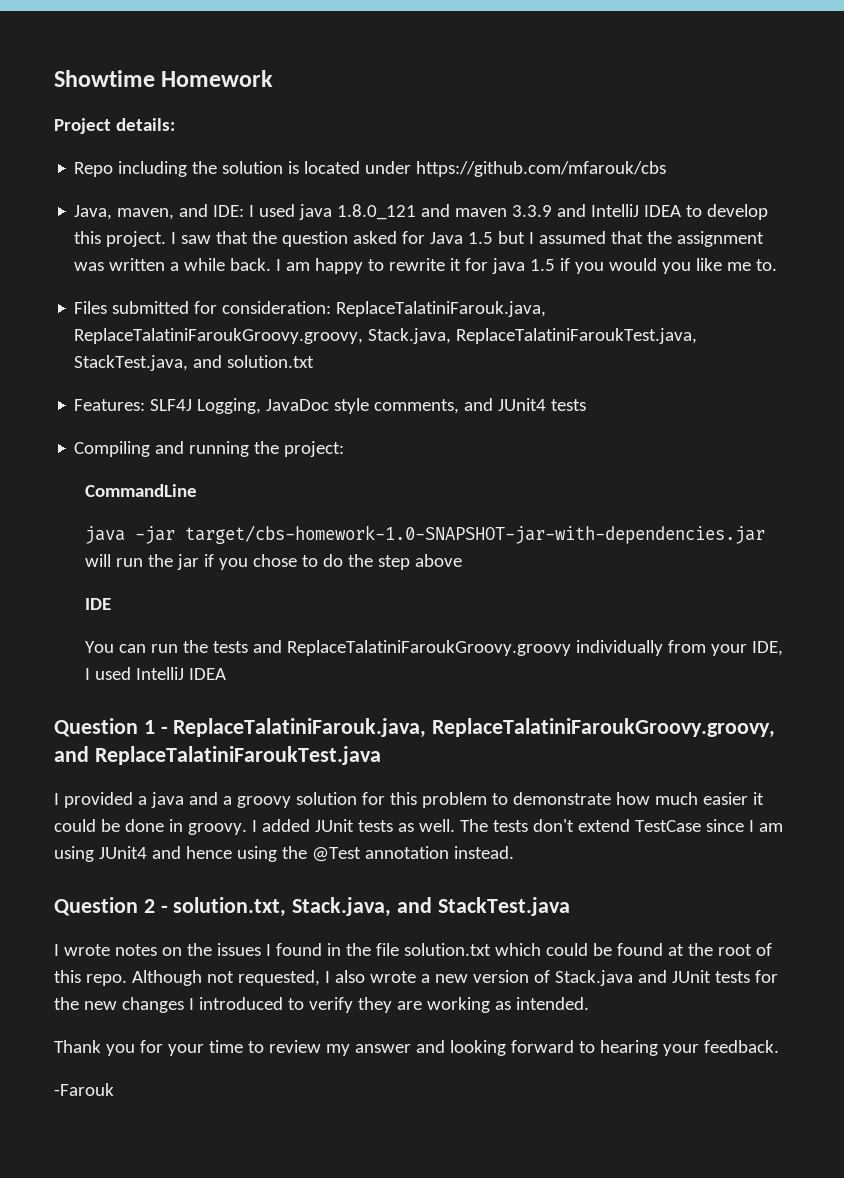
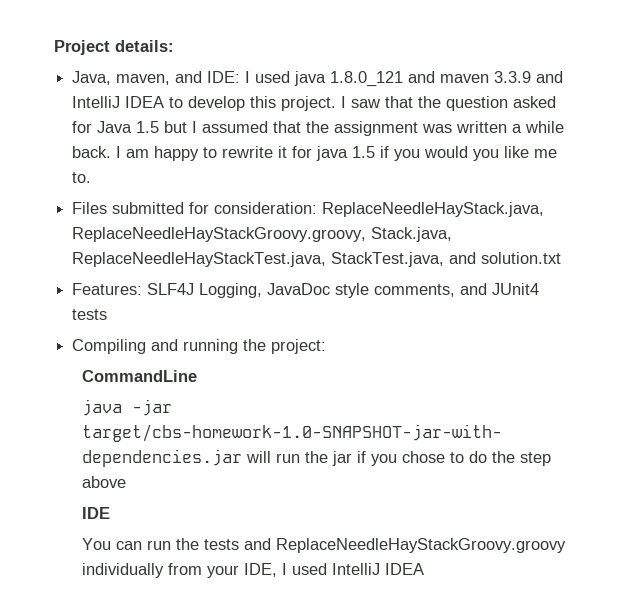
[54,70,274,87] Showtime Homework // -> (54, 47) none
[74,161,667,177] // Repo including the solution is located under https://github.com/mfarouk/cbs -> (174, 46) none
[336,301,547,317] [74,328,698,344] ReplaceTalatiniFarouk.java, ReplaceTalatiniFaroukGroovy.groovy, Stack.java, ReplaceTalatiniFaroukTest.java, -> [322,202,545,217] [72,227,453,242] [72,252,327,267] ReplaceNeedleHayStack.java, ReplaceNeedleHayStackGroovy.groovy, Stack.java, ReplaceNeedleHayStackTest.java,
[286,640,571,656] ReplaceTalatiniFaroukGroovy.groovy -> [275,538,566,553] ReplaceNeedleHayStackGroovy.groovy
[54,718,776,738] [54,746,381,765] [54,792,764,808] [54,819,783,835] [54,846,514,862] [54,897,570,917] [54,943,772,956] [54,970,778,986] [54,997,589,1013] [54,1040,779,1056] [54,1083,114,1096] // Question 1 - ReplaceTalatiniFarouk.java, ReplaceTalatiniFaroukGroovy.groovy, and ReplaceTalatiniFaroukTest.java // I provided a java and a groovy solution for this problem to demonstrate how much easier it could be done in groovy. I added JUnit tests as well. The tests don't extend TestCase since I am using JUnit4 and hence using the @Test annotation instead. // Question 2 - solution.txt, Stack.java, and StackTest.java // I wrote notes on the issues I found in the file solution.txt which could be found at the root of this repo. Although not requested, I also wrote a new version of Stack.java and JUnit tests for the new changes I introduced to verify they are working as intended. // Thank you for your time to review my answer and looking forward to hearing your feedback. // -Farouk -> (424, 569) none

